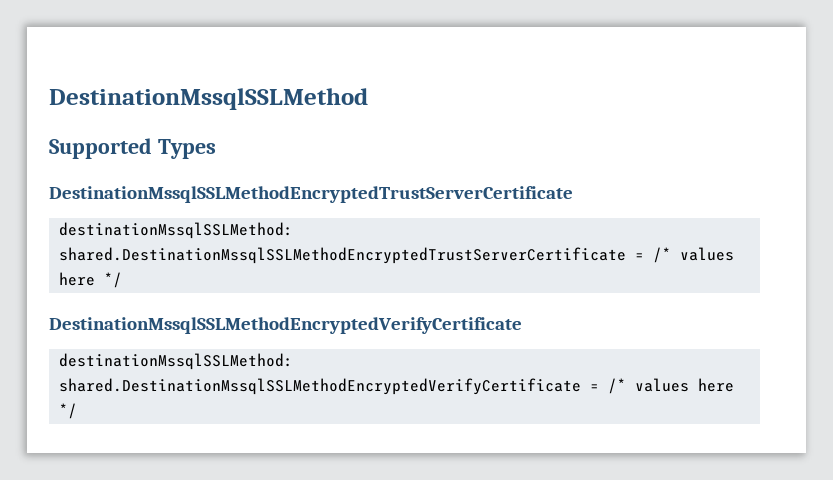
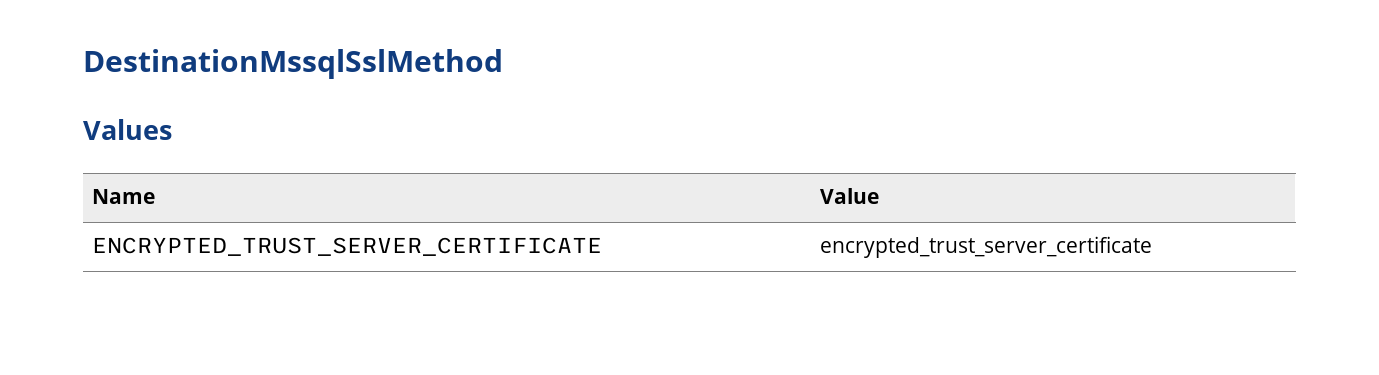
[49,88,368,110] [49,138,216,159] [49,186,573,203] [58,222,293,239] [58,247,734,264] [58,272,122,288] [49,317,522,334] [58,353,293,370] [58,378,734,395] [58,403,77,419] DestinationMssqlSSLMethod // Supported Types // DestinationMssqlSSLMethodEncryptedTrustServerCertificate // destinationMssqlSSLMethod: shared.DestinationMssqlSSLMethodEncryptedTrustServerCertificate = /* values here */ // DestinationMssqlSSLMethodEncryptedVerifyCertificate // destinationMssqlSSLMethod: shared.DestinationMssqlSSLMethodEncryptedVerifyCertificate = /* values here */ -> [83,49,503,79] [83,119,172,140] [91,189,155,204] [819,188,879,204] [91,237,602,256] [819,236,1152,258] DestinationMssqlSslMethod // Values // Name | Value // ENCRYPTED_TRUST_SERVER_CERTIFICATE | encrypted_trust_server_certificate

